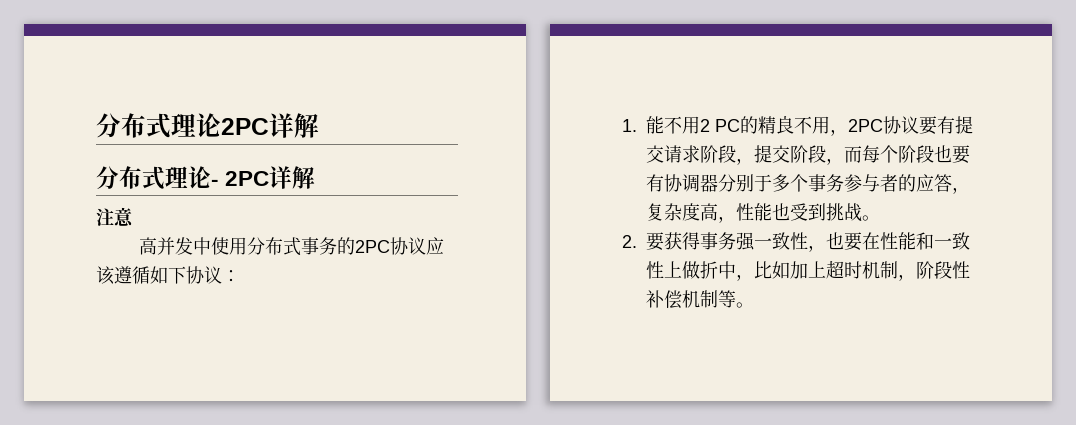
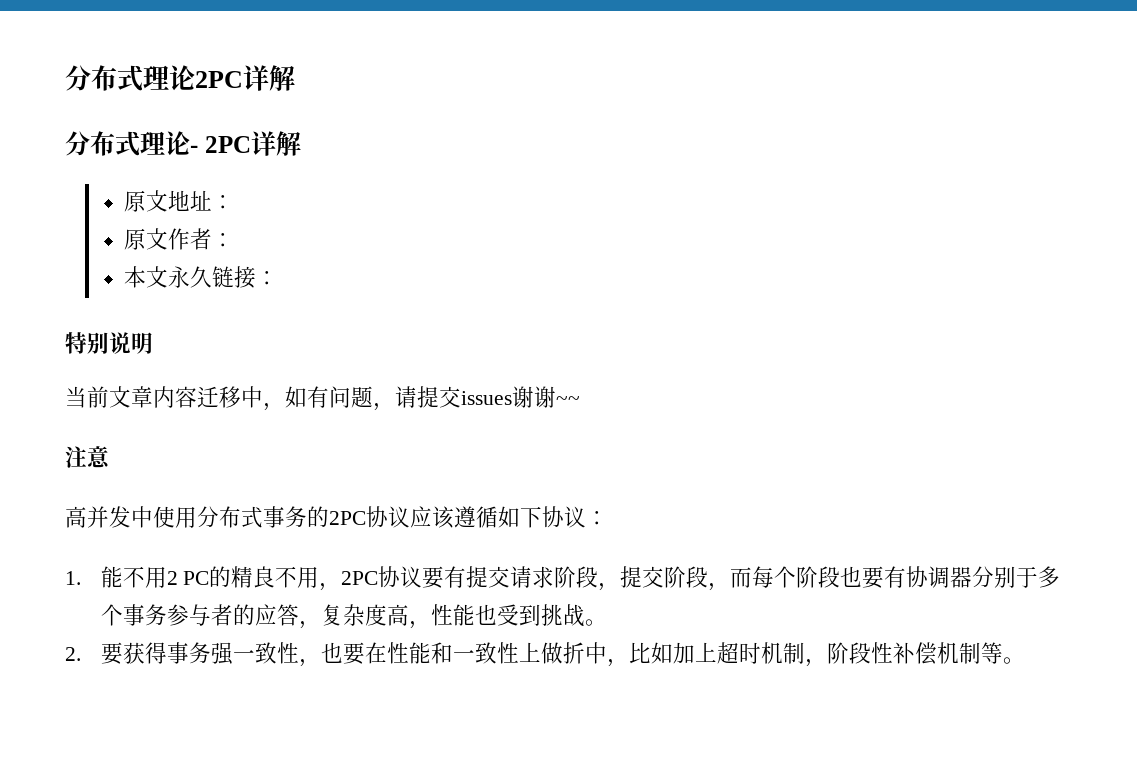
(316, 177) none -> [124,190,235,212] [124,228,235,250] [124,266,279,288] [65,332,153,354] [65,386,580,411] // 原文地址： // 原文作者： // 本文永久链接： // 特别说明 // 当前文章内容迁移中，如有问题，请提交issues谢谢~~

